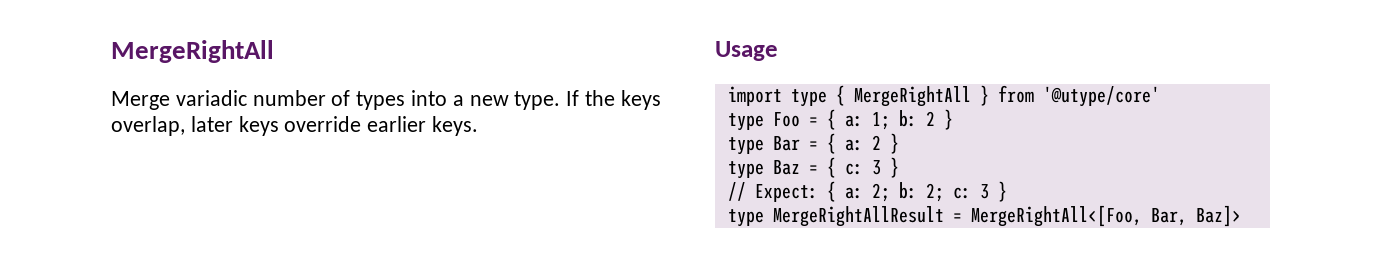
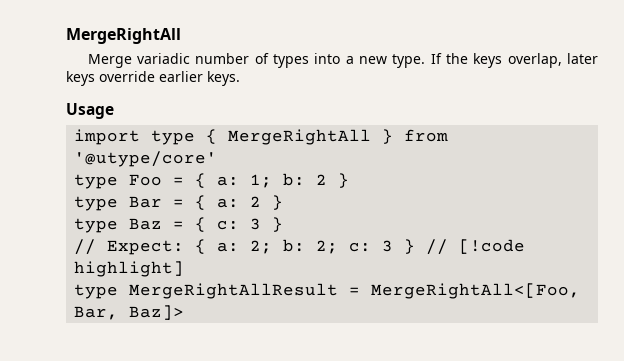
(1007, 191) none -> [426,239,526,255] [74,261,185,277] // [!code highlight]

